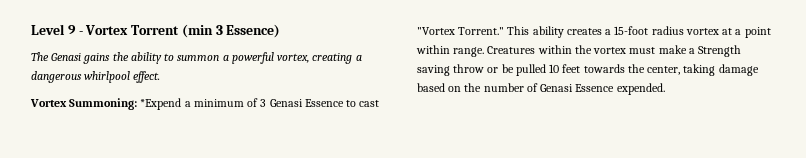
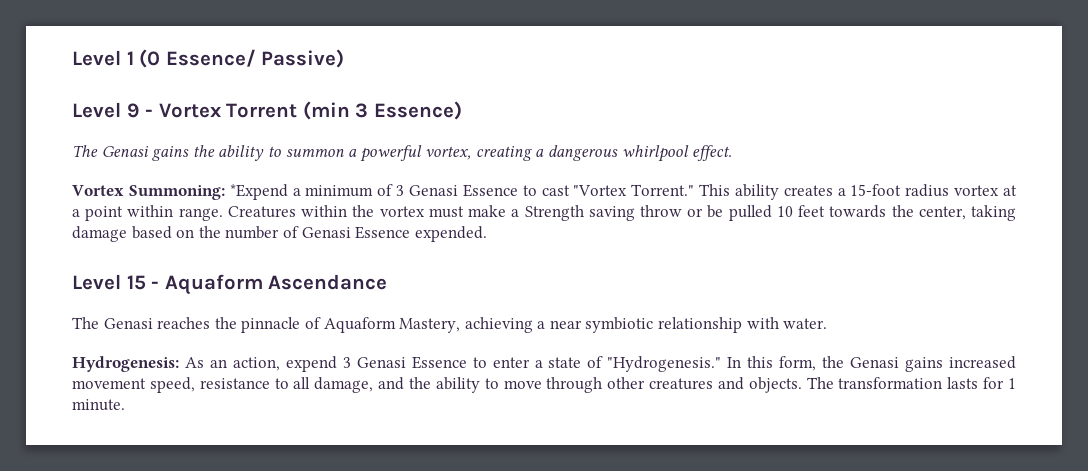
[31,24,65,35] Level -> [72,49,345,68] [72,102,121,118] Level 1 (0 Essence/ Passive) // Level
(665, 89) none -> [72,274,388,295] [72,317,828,333] [72,356,1017,372] [72,377,1017,393] [72,399,125,411] // Level 15 - Aquaform Ascendance // The Genasi reaches the pinnacle of Aquaform Mastery, achieving a near symbiotic relationship with water. // Hydrogenesis: As an action, expend 3 Genasi Essence to enter a state of "Hydrogenesis." In this form, the Genasi gains increased movement speed, resistance to all damage, and the ability to move through other creatures and objects. The transformation lasts for 1 minute.

